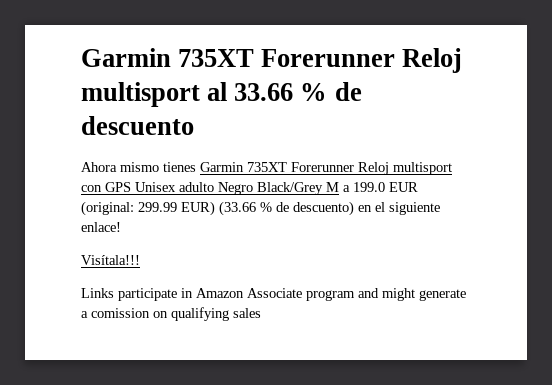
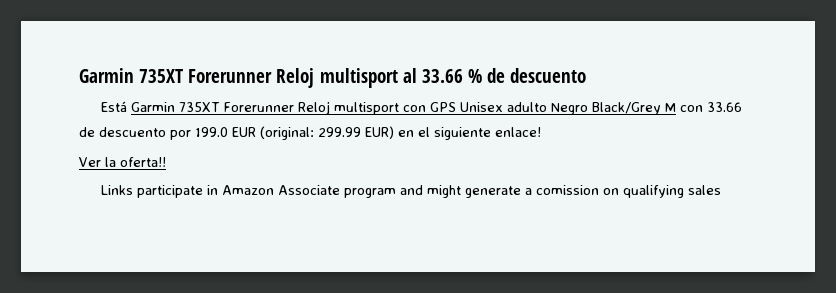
[81,162,196,172] Ahora mismo tienes -> [100,101,127,112] Está
[343,185,350,192] a -> [679,102,742,112] [79,127,191,140] con 33.66 de descuento por
[219,201,354,216] (33.66 % de descuento) -> (394, 132) none
[81,255,140,265] Visítala!!! -> [79,157,166,167] Ver la oferta!!

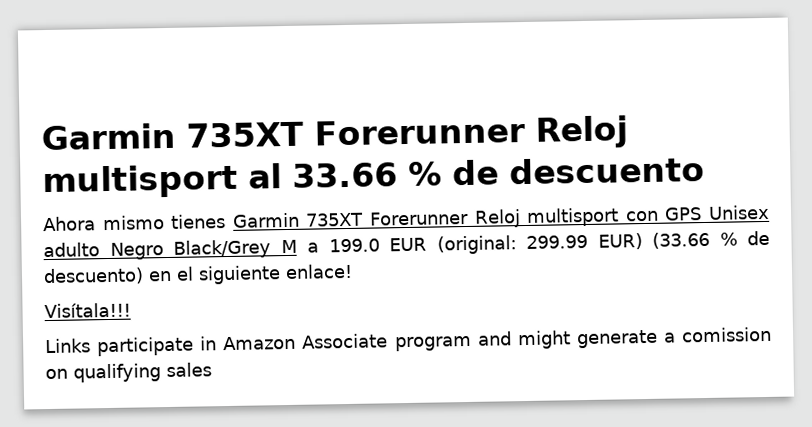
[100,101,127,112] Está -> [43,214,227,232] Ahora mismo tienes
[679,102,742,112] [79,127,191,140] con 33.66 de descuento por -> [307,242,319,253] a
(394, 132) none -> [652,230,770,249] [43,267,144,286] (33.66 % de descuento)
[79,157,166,167] Ver la oferta!! -> [44,302,131,319] Visítala!!!

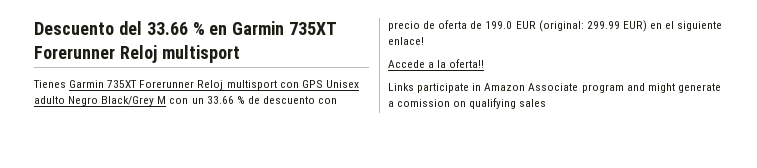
[41,115,628,151] [42,155,705,200] [43,214,227,232] Garmin 735XT Forerunner Reloj multisport al 33.66 % de descuento // Ahora mismo tienes -> [34,21,338,35] [34,45,240,63] [33,80,66,88] Descuento del 33.66 % en Garmin 735XT Forerunner Reloj multisport // Tienes
[307,242,319,253] a -> [169,96,338,104] [388,20,483,31] con un 33.66 % de descuento con precio de oferta de
[652,230,770,249] [43,267,144,286] (33.66 % de descuento) -> (647, 26) none
[44,302,131,319] Visítala!!! -> [388,59,485,68] Accede a la oferta!!

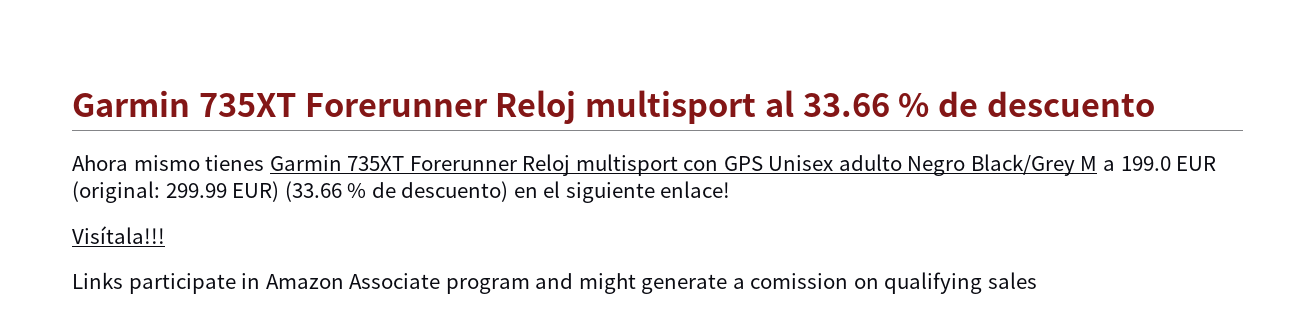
[34,21,338,35] [34,45,240,63] [33,80,66,88] Descuento del 33.66 % en Garmin 735XT Forerunner Reloj multisport // Tienes -> [72,90,1155,124] [72,155,265,171] Garmin 735XT Forerunner Reloj multisport al 33.66 % de descuento // Ahora mismo tienes
[169,96,338,104] [388,20,483,31] con un 33.66 % de descuento con precio de oferta de -> [1103,160,1116,171] a
(647, 26) none -> [284,181,509,202] (33.66 % de descuento)
[388,59,485,68] Accede a la oferta!! -> [72,226,165,244] Visítala!!!

